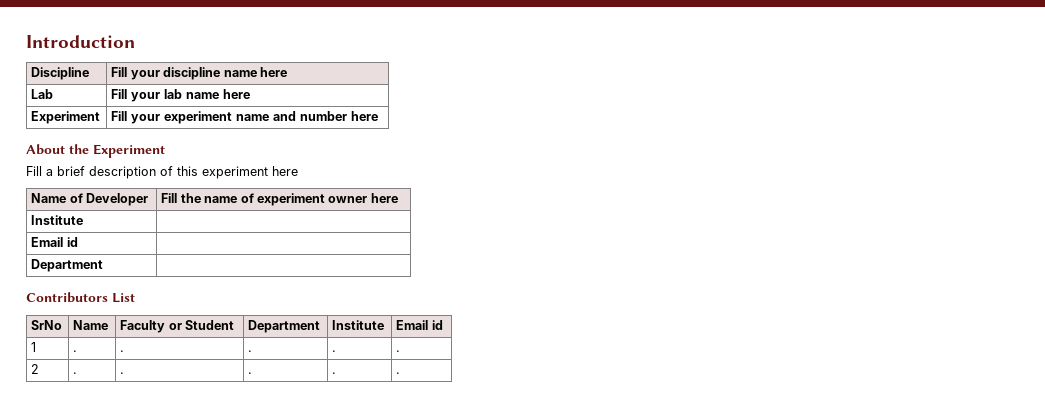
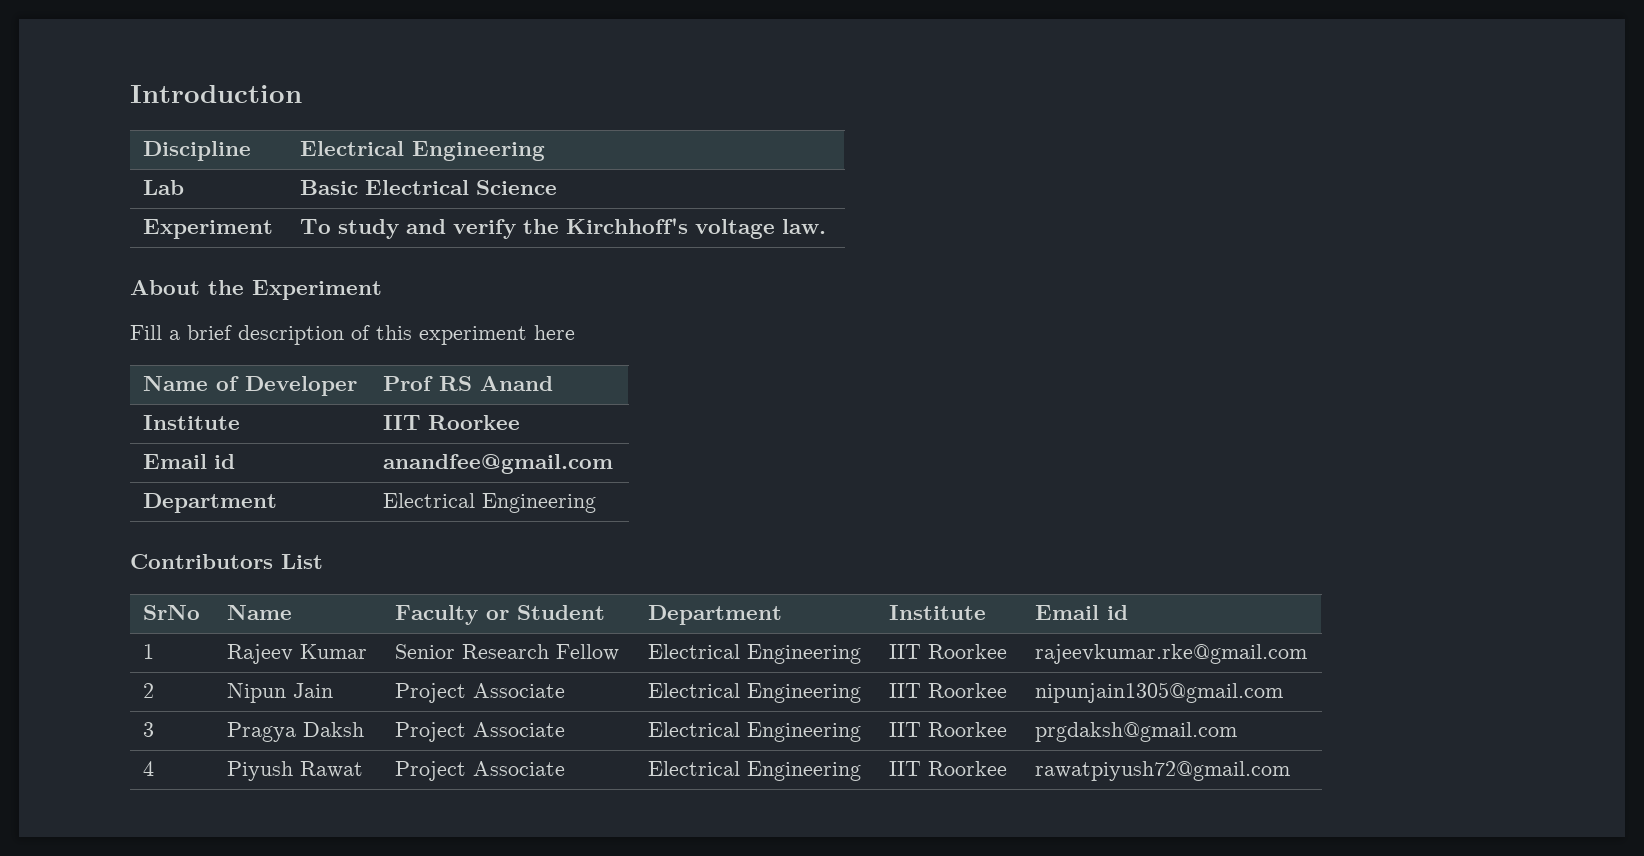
[111,67,287,80] [31,89,54,99] [111,89,251,102] [31,111,101,124] [111,111,379,124] Fill your discipline name here // Lab | Fill your lab name here // Experiment | Fill your experiment name and number here -> [300,141,546,161] [143,180,185,195] [300,180,558,195] [143,219,274,239] [300,218,827,239] Electrical Engineering // Lab | Basic Electrical Science // Experiment | To study and verify the Kirchhoff's voltage law.
[161,193,398,206] [31,215,84,225] Fill the name of experiment owner here // Institute | -> [383,376,554,391] [143,415,241,430] [383,415,521,430] Prof RS Anand // Institute | IIT Roorkee
[31,259,104,272] // Department | -> [383,454,614,474] [143,493,278,513] [383,493,597,513] anandfee@gmail.com // Department | Electrical Engineering
[73,350,78,352] [120,350,125,352] [248,350,253,352] [332,350,337,352] [396,350,401,352] [31,364,40,374] [73,372,78,374] [120,372,125,374] [248,372,253,374] [332,372,337,374] [396,372,401,374] . | . | . | . | . // 2 | . | . | . | . | . -> [227,644,368,664] [395,644,620,661] [648,644,862,664] [889,644,1008,659] [1035,644,1308,664] [143,683,155,698] [227,683,334,703] [395,683,566,703] [648,683,862,703] [889,683,1008,698] [1035,682,1284,703] [143,722,155,737] [227,722,365,742] [395,722,566,742] [648,722,862,742] [889,722,1008,737] [1035,722,1238,742] [143,761,155,776] [227,761,364,781] [395,761,566,781] [648,761,862,781] [889,761,1008,776] [1035,761,1291,781] Rajeev Kumar | Senior Research Fellow | Electrical Engineering | IIT Roorkee | rajeevkumar.rke@gmail.com // 2 | Nipun Jain | Project Associate | Electrical Engineering | IIT Roorkee | nipunjain1305@gmail.com // 3 | Pragya Daksh | Project Associate | Electrical Engineering | IIT Roorkee | prgdaksh@gmail.com // 4 | Piyush Rawat | Project Associate | Electrical Engineering | IIT Roorkee | rawatpiyush72@gmail.com

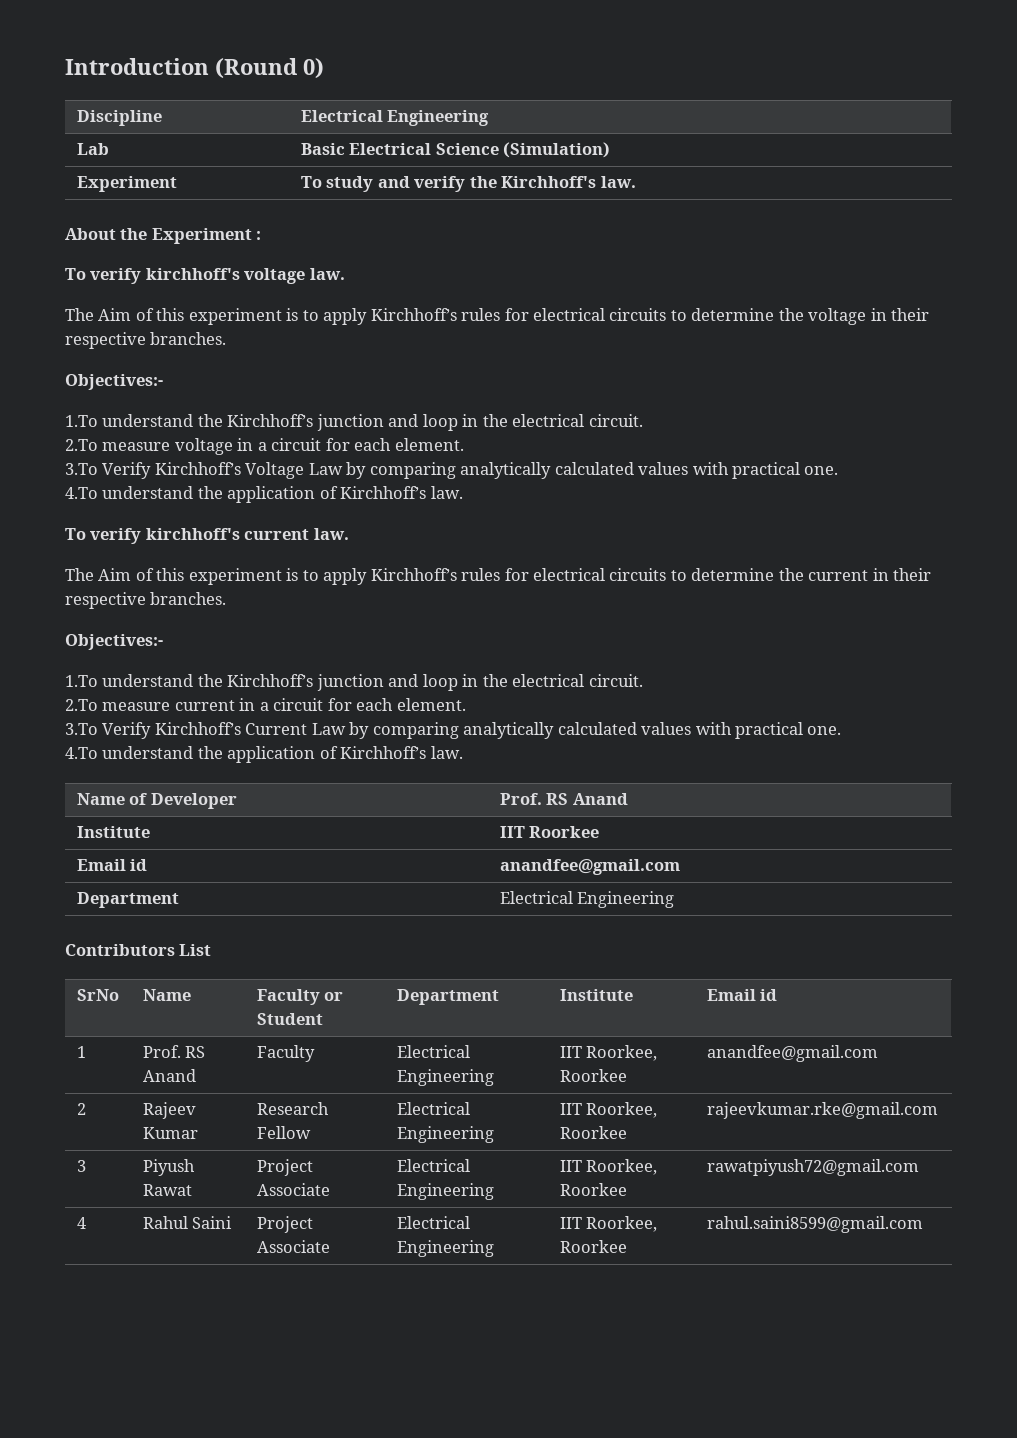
(302, 94) none -> [215,58,324,79] (Round 0)
(558, 187) none -> [503,142,611,158] (Simulation)
[695,219,776,239] voltage -> (597, 182) none
[130,325,575,345] // Fill a brief description of this experiment here -> [256,231,262,240] [65,268,345,284] [65,308,930,325] [65,332,227,349] [65,374,163,390] [65,414,643,431] [65,438,464,455] [65,462,839,479] [65,486,463,503] [65,528,349,544] [65,568,932,585] [65,592,227,609] [65,634,163,650] [65,674,643,691] [65,698,466,711] [65,722,842,739] [65,746,463,763] : // To verify kirchhoff's voltage law. // The Aim of this experiment is to apply Kirchhoff’s rules for electrical circuits to determine the voltage in their respective branches. // Objectives:- // 1.To understand the Kirchhoff’s junction and loop in the electrical circuit. // 2.To measure voltage in a circuit for each element. // 3.To Verify Kirchhoff’s Voltage Law by comparing analytically calculated values with practical one. // 4.To understand the application of Kirchhoff’s law. // To verify kirchhoff's current law. // The Aim of this experiment is to apply Kirchhoff’s rules for electrical circuits to determine the current in their respective branches. // Objectives:- // 1.To understand the Kirchhoff’s junction and loop in the electrical circuit. // 2.To measure current in a circuit for each element. // 3.To Verify Kirchhoff’s Current Law by comparing analytically calculated values with practical one. // 4.To understand the application of Kirchhoff’s law.
[383,376,434,391] Prof -> [499,793,542,805] Prof.
(155, 651) none -> [142,1045,206,1058] [142,1069,196,1082] [256,1045,315,1062] [396,1045,470,1058] [396,1069,494,1086] [559,1045,658,1061] [559,1069,627,1082] [706,1045,878,1062] [76,1103,86,1115] | Prof. RS Anand | Faculty | Electrical Engineering | IIT Roorkee, Roorkee | anandfee@gmail.com // 2
[395,644,456,659] Senior -> (198, 1133) none
(922, 651) none -> [586,1102,658,1118] Roorkee,
[143,683,155,698] [227,683,334,703] [395,683,566,703] [648,683,862,703] [889,683,1008,698] [1035,682,1284,703] [143,722,155,737] [227,722,365,742] [395,722,566,742] [648,722,862,742] [889,722,1008,737] [1035,722,1238,742] [143,761,155,776] 2 | Nipun Jain | Project Associate | Electrical Engineering | IIT Roorkee | nipunjain1305@gmail.com // 3 | Pragya Daksh | Project Associate | Electrical Engineering | IIT Roorkee | prgdaksh@gmail.com // 4 -> [76,1160,86,1172] 3
(922, 768) none -> [586,1159,658,1175] Roorkee,
(1291, 771) none -> [76,1217,86,1229] [142,1216,233,1229] [256,1216,313,1233] [256,1240,330,1253] [396,1216,470,1229] [396,1240,494,1257] [559,1216,658,1232] [559,1240,627,1253] [706,1216,923,1233] // 4 | Rahul Saini | Project Associate | Electrical Engineering | IIT Roorkee, Roorkee | rahul.saini8599@gmail.com

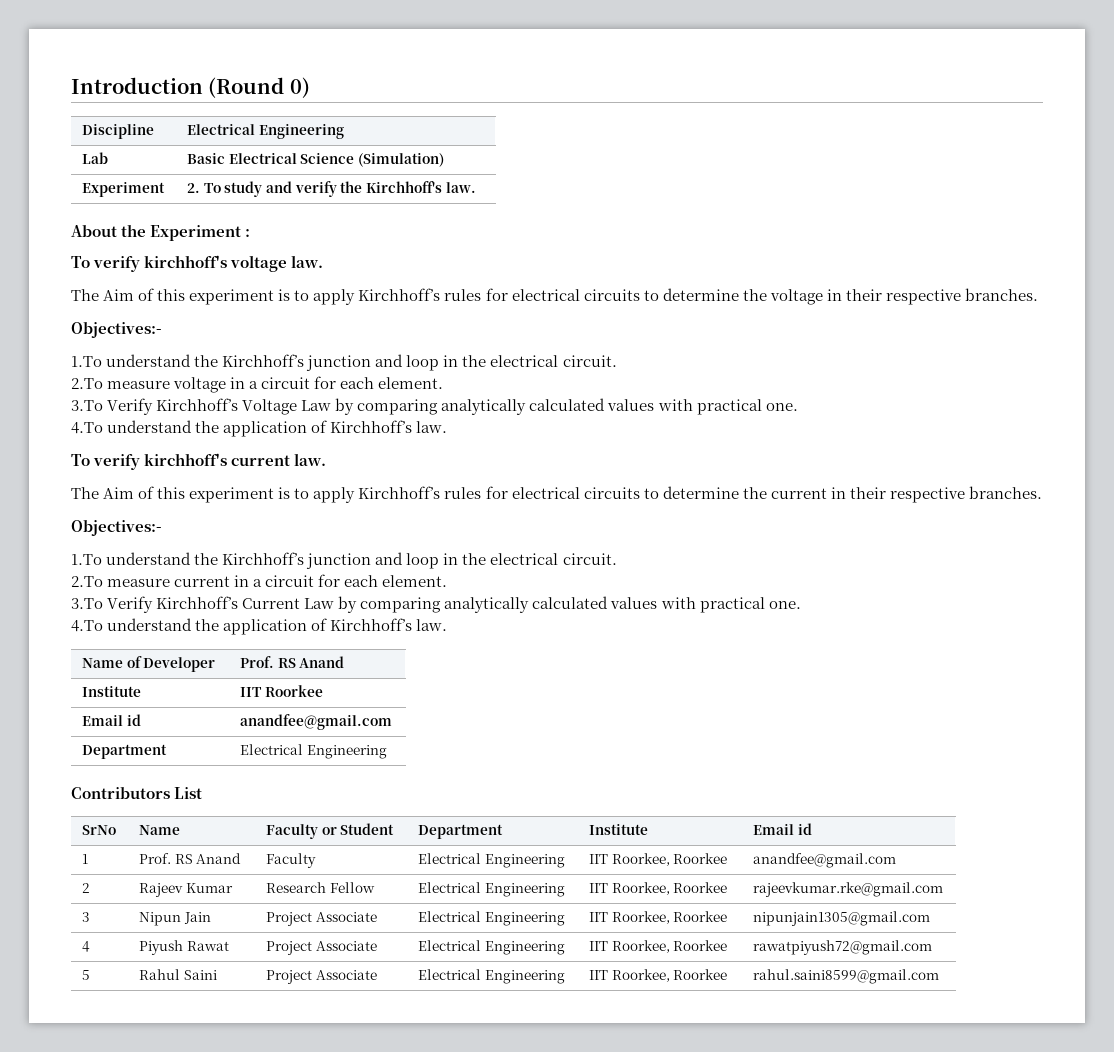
(177, 184) none -> [187,183,201,193] 2.
(86, 1166) none -> [139,912,211,926] [266,912,377,926] [418,911,565,926] [589,911,728,924] [753,911,931,926] [82,941,91,952] | Nipun Jain | Project Associate | Electrical Engineering | IIT Roorkee, Roorkee | nipunjain1305@gmail.com // 4
[76,1217,86,1229] 4 -> [82,970,91,980] 5

